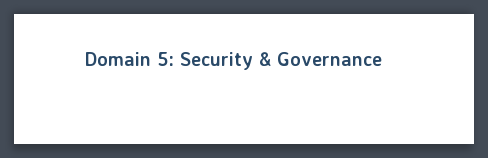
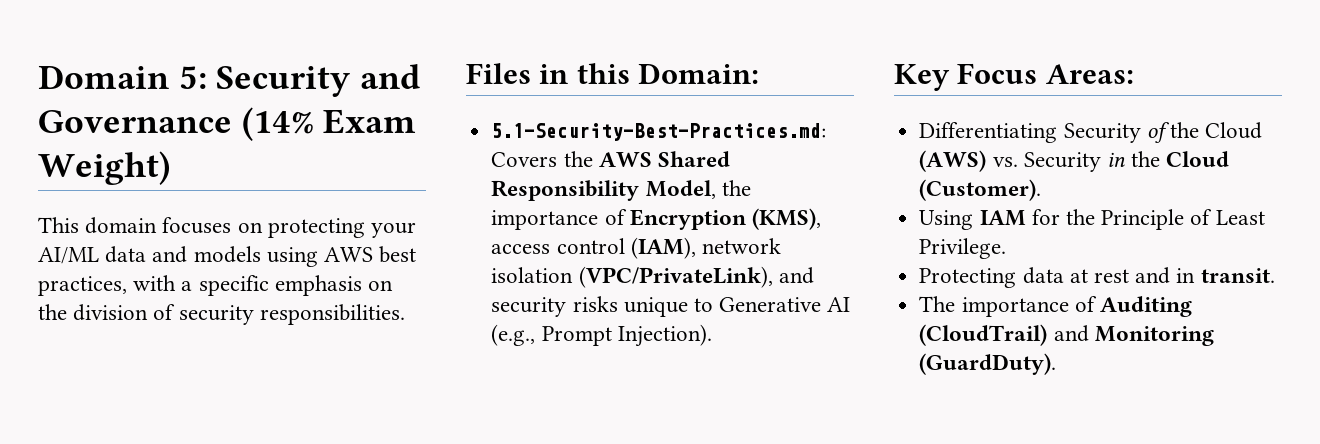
[259,52,382,66] & Governance -> [360,64,421,89] [38,107,417,141] [38,151,170,185] [38,217,417,238] [38,246,417,267] [38,275,394,296] [38,304,405,325] [466,63,760,84] [491,123,827,141] [491,151,730,167] [491,180,751,201] [491,208,821,230] [491,237,781,259] [491,266,814,288] [491,296,851,317] [491,324,712,347] [894,63,1134,91] [919,122,1263,143] [919,150,1230,172] [919,179,1042,201] [919,209,1265,230] [919,238,1007,259] [919,267,1275,288] [919,296,1192,317] [919,324,1214,346] [919,353,1057,375] and Governance (14% Exam Weight) // This domain focuses on protecting your AI/ML data and models using AWS best practices, with a specific emphasis on the division of security responsibilities. // Files in this Domain: // 5.1-Security-Best-Practices.md: Covers the AWS Shared Responsibility Model, the importance of Encryption (KMS), access control (IAM), network isolation (VPC/PrivateLink), and security risks unique to Generative AI (e.g., Prompt Injection). // Key Focus Areas: // Differentiating Security of the Cloud (AWS) vs. Security in the Cloud (Customer). // Using IAM for the Principle of Least Privilege. // Protecting data at rest and in transit. // The importance of Auditing (CloudTrail) and Monitoring (GuardDuty).

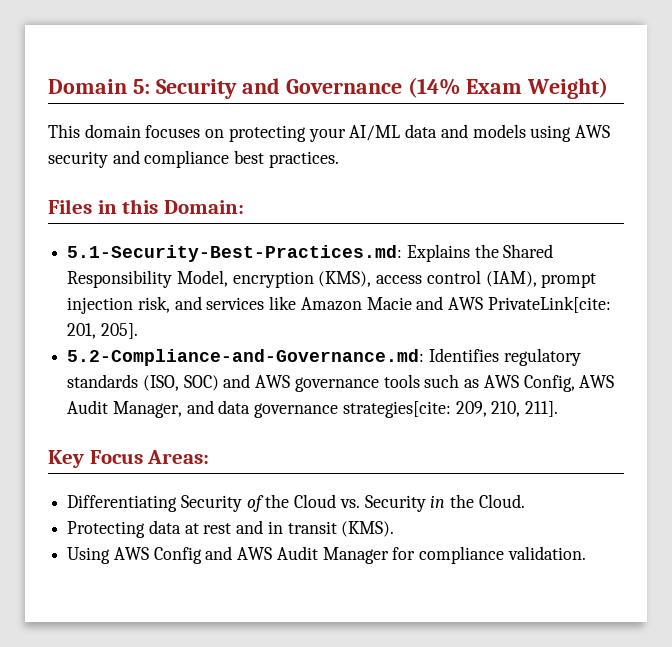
[379,246,417,263] [38,275,394,296] [38,304,405,325] best practices, with a specific emphasis on the division of security responsibilities. -> [48,150,339,168] security and compliance best practices.
[491,151,730,167] [491,180,751,201] [491,208,821,230] [491,237,781,259] [491,266,814,288] [491,296,851,317] [491,324,712,347] Covers the AWS Shared Responsibility Model, the importance of Encryption (KMS), access control (IAM), network isolation (VPC/PrivateLink), and security risks unique to Generative AI (e.g., Prompt Injection). -> [406,244,554,262] [67,270,597,288] [67,296,611,314] [67,323,138,339] [67,348,581,366] [67,374,615,392] [67,400,559,418] Explains the Shared Responsibility Model, encryption (KMS), access control (IAM), prompt injection risk, and services like Amazon Macie and AWS PrivateLink[cite: 201, 205]. // 5.2-Compliance-and-Governance.md: Identifies regulatory standards (ISO, SOC) and AWS governance tools such as AWS Config, AWS Audit Manager, and data governance strategies[cite: 209, 210, 211].
[919,150,987,172] (AWS) -> (337, 501) none
[1166,151,1230,167] [919,179,1042,201] [919,209,1265,230] [919,238,1007,259] Cloud (Customer). // Using IAM for the Principle of Least Privilege. -> [478,494,525,508] Cloud.
[1200,268,1275,283] [919,296,1192,317] [919,324,1214,346] [919,353,1057,375] transit. // The importance of Auditing (CloudTrail) and Monitoring (GuardDuty). -> [287,521,395,537] [67,546,586,564] transit (KMS). // Using AWS Config and AWS Audit Manager for compliance validation.

